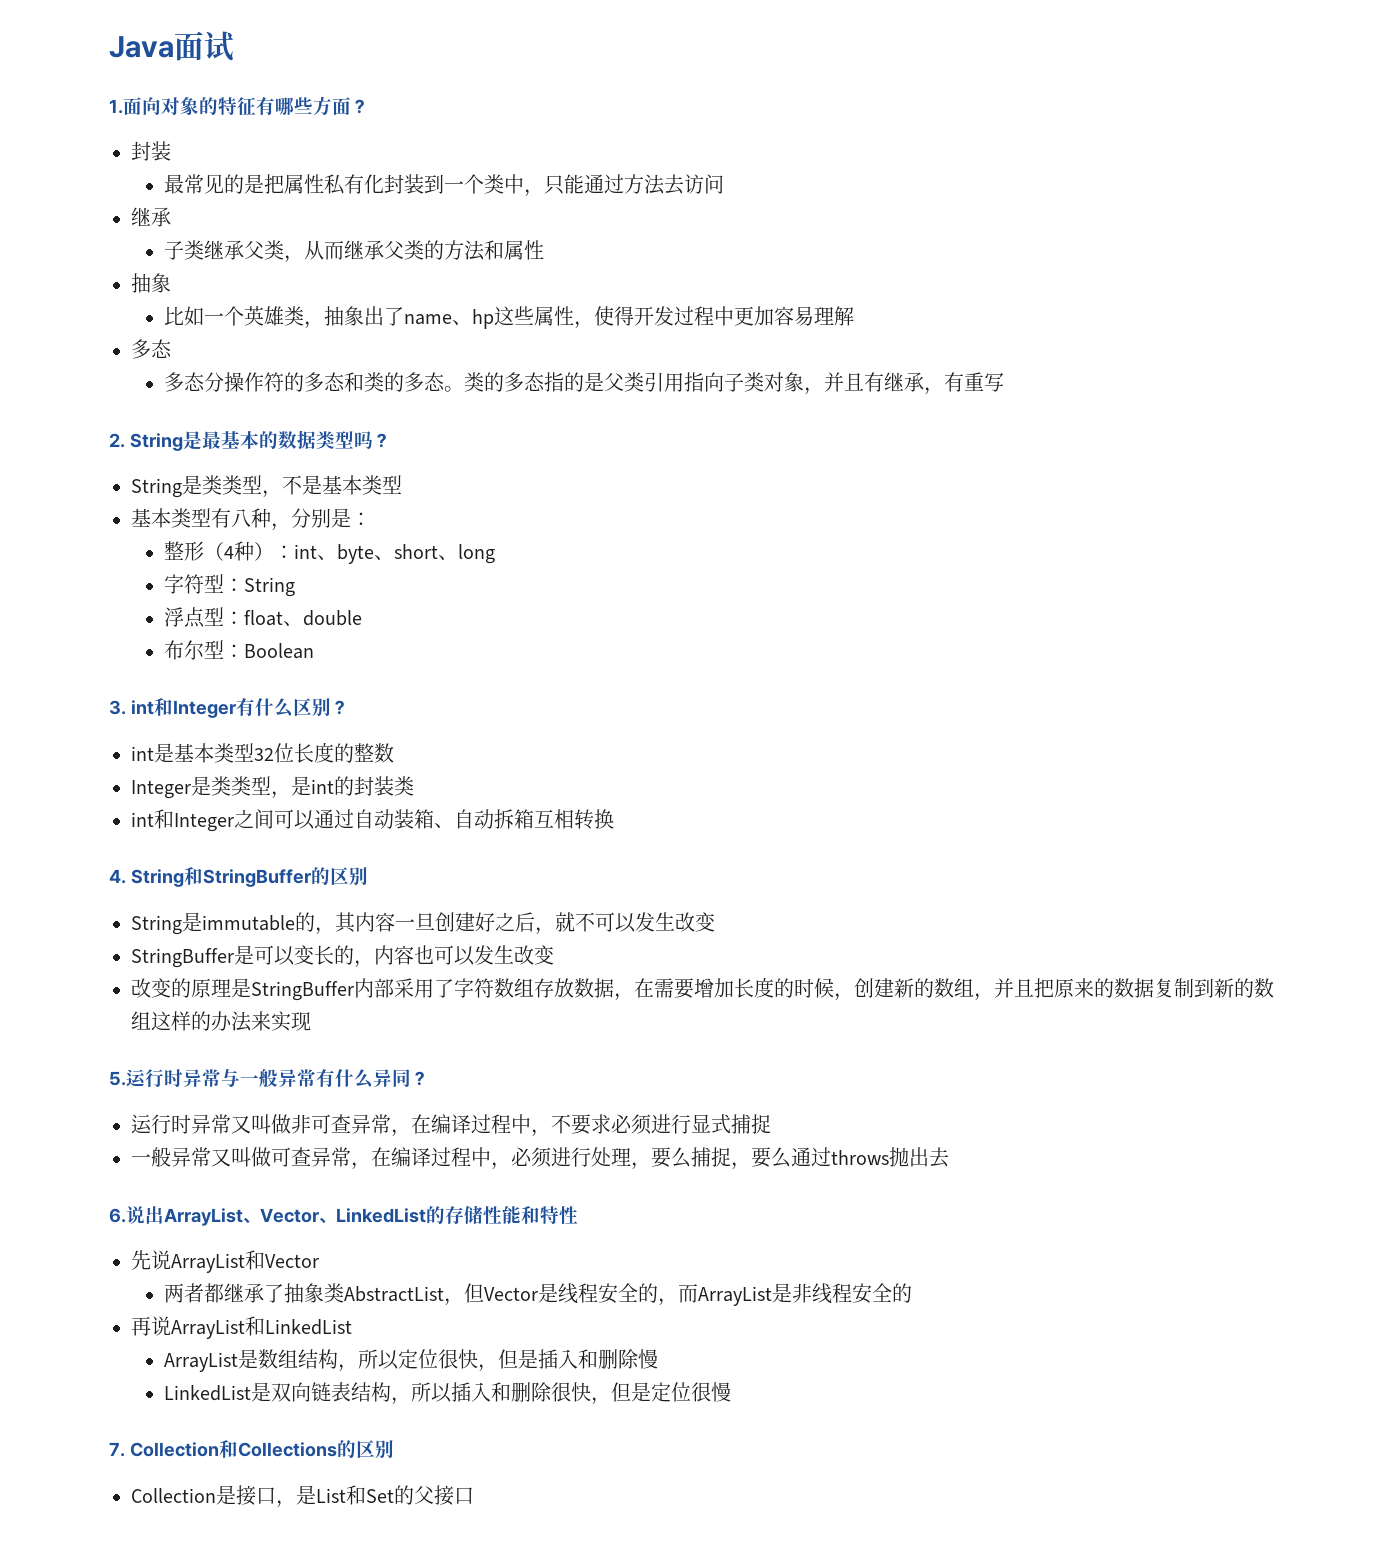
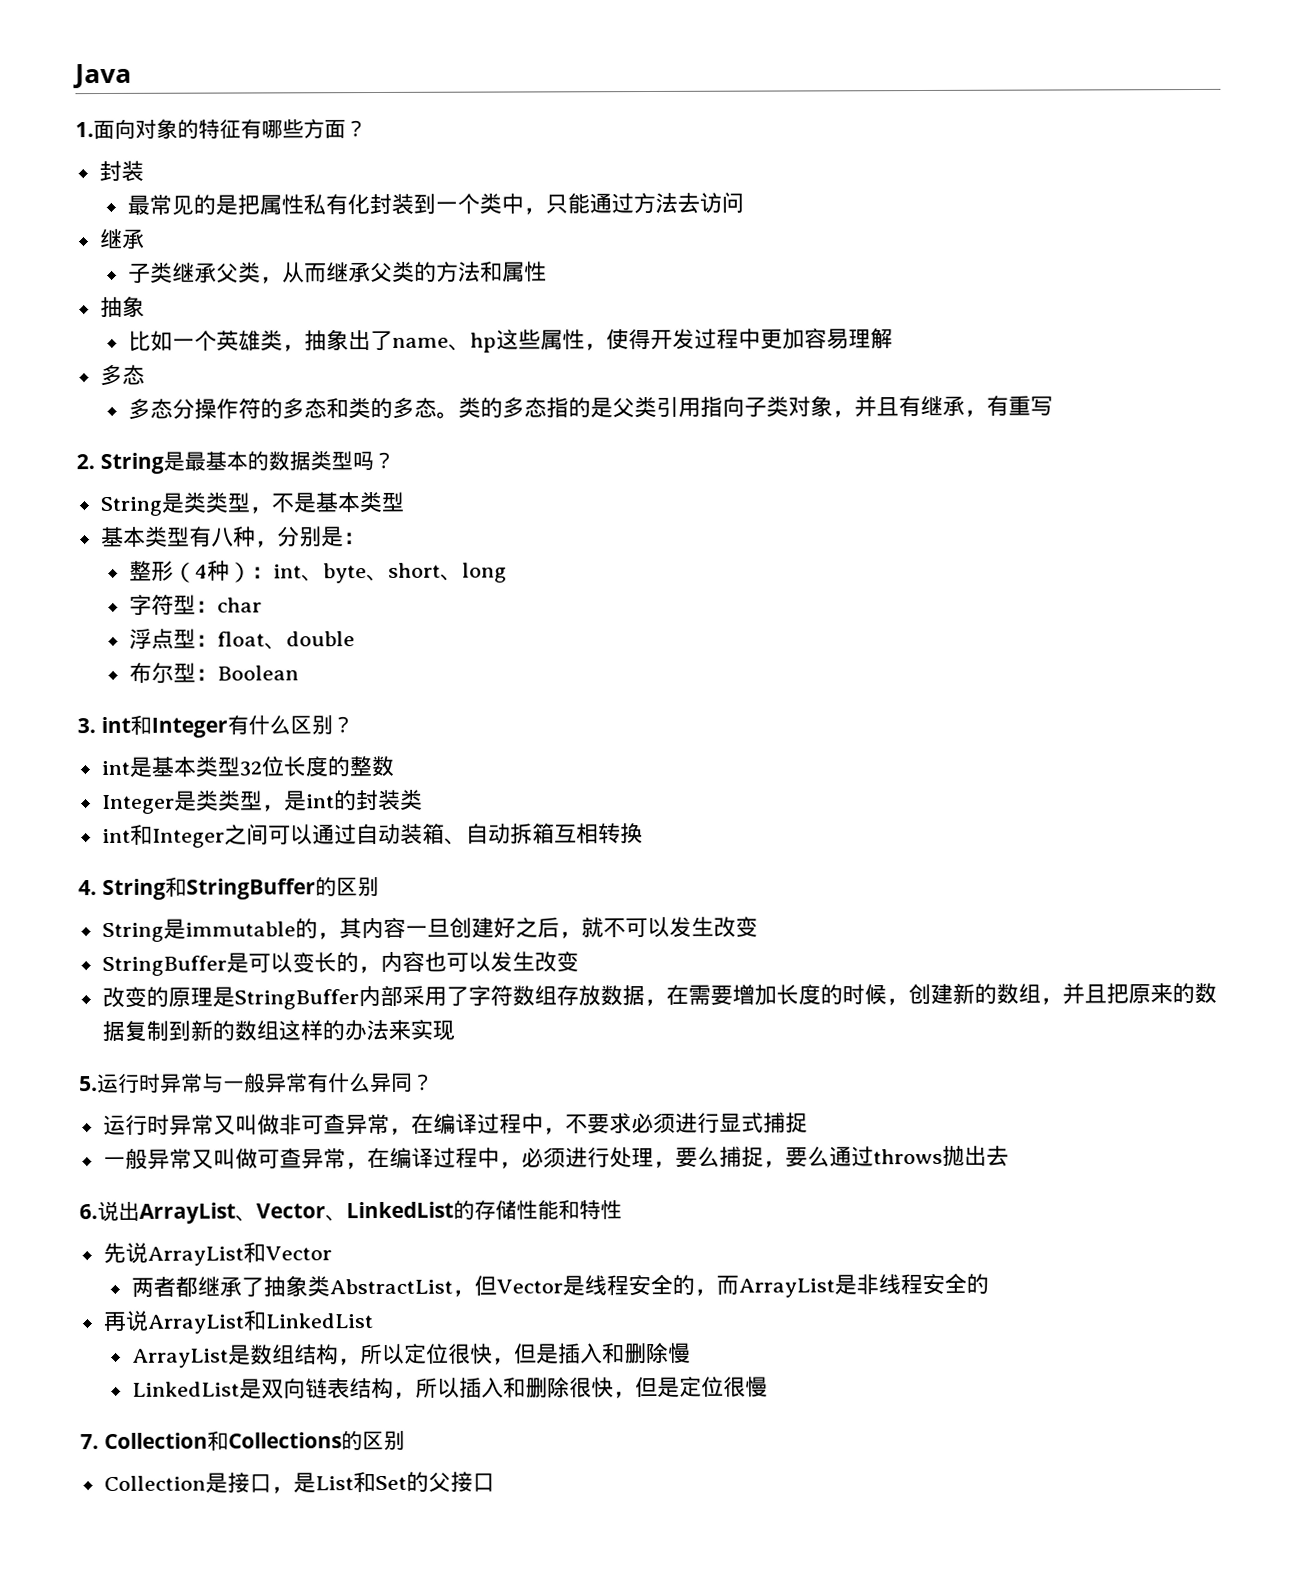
[174,31,234,62] 面试 -> (132, 76) none
[243,577,295,597] String -> [216,597,262,613] char

